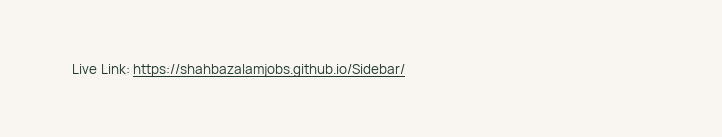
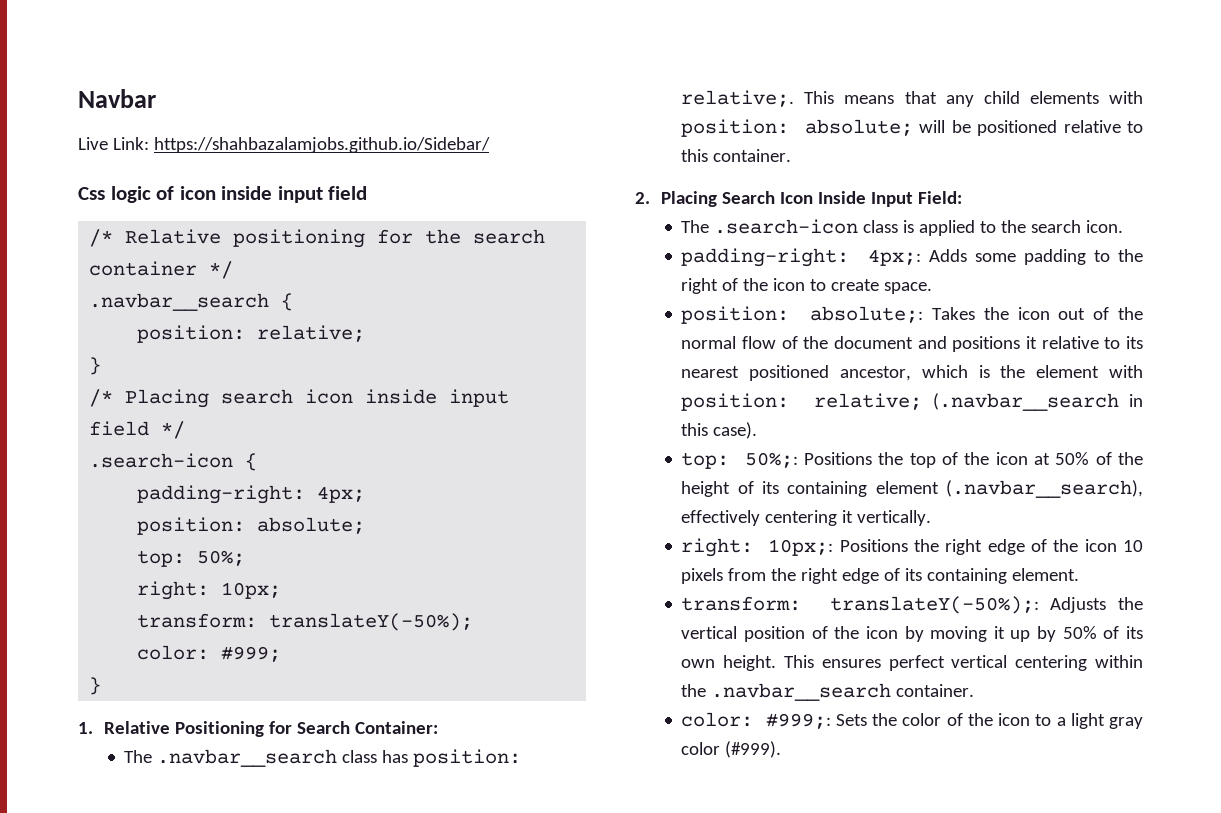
(72, 69) none -> [78,89,156,108] Navbar //
(406, 70) none -> [78,186,368,203] [89,229,546,248] [89,261,234,279] [89,293,294,311] [137,325,366,343] [89,357,102,375] [89,389,510,408] [89,421,186,439] [89,453,258,471] [137,485,366,504] [137,517,366,535] [137,550,246,567] [137,581,282,600] [137,613,474,631] [137,645,282,662] [89,677,102,695] [78,721,438,737] [124,749,522,767] [681,90,1143,107] [681,119,1143,137] [681,149,792,162] [635,191,962,207] [681,219,1124,236] [681,248,1143,267] [681,278,933,294] [681,306,1143,324] [681,336,1143,352] [681,365,1143,381] [681,393,1143,411] [681,422,758,439] [681,452,1143,469] [681,480,1143,498] [681,510,932,526] [681,538,1143,557] [681,568,1080,584] [681,596,1143,614] [681,626,1144,642] [681,655,1143,671] [681,683,975,701] [681,712,1143,729] [681,741,782,758] // Css logic of icon inside input field // /* Relative positioning for the search container */ // .navbar__search { // position: relative; // } // /* Placing search icon inside input field */ // .search-icon { // padding-right: 4px; // position: absolute; // top: 50%; // right: 10px; // transform: translateY(-50%); // color: #999; // } // 1. Relative Positioning for Search Container: // The .navbar__search class has position: relative;. This means that any child elements with position: absolute; will be positioned relative to this container. // 2. Placing Search Icon Inside Input Field: // The .search-icon class is applied to the search icon. // padding-right: 4px;: Adds some padding to the right of the icon to create space. // position: absolute;: Takes the icon out of the normal flow of the document and positions it relative to its nearest positioned ancestor, which is the element with position: relative; (.navbar__search in this case). // top: 50%;: Positions the top of the icon at 50% of the height of its containing element (.navbar__search), effectively centering it vertically. // right: 10px;: Positions the right edge of the icon 10 pixels from the right edge of its containing element. // transform: translateY(-50%);: Adjusts the vertical position of the icon by moving it up by 50% of its own height. This ensures perfect vertical centering within the .navbar__search container. // color: #999;: Sets the color of the icon to a light gray color (#999).

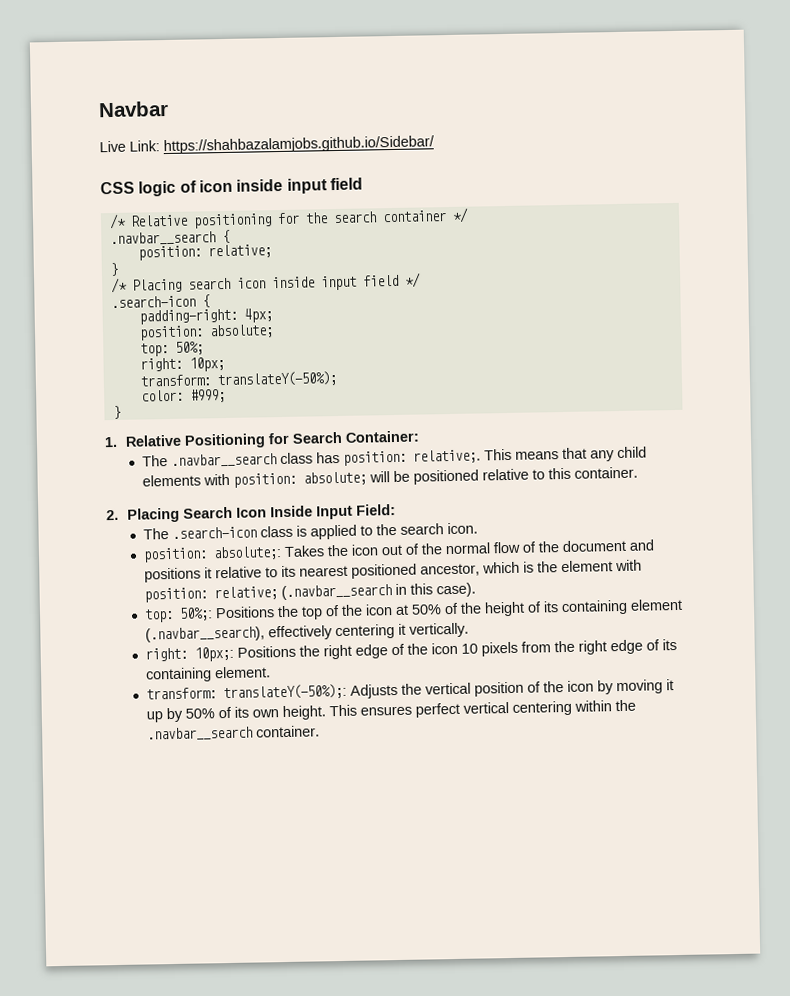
[78,187,105,200] Css -> [100,181,135,195] CSS
[681,248,1143,267] [681,278,933,294] // padding-right: 4px;: Adds some padding to the right of the icon to create space. -> (479, 528) none
[681,712,1143,729] [681,741,782,758] // color: #999;: Sets the color of the icon to a light gray color (#999). -> (321, 731) none

